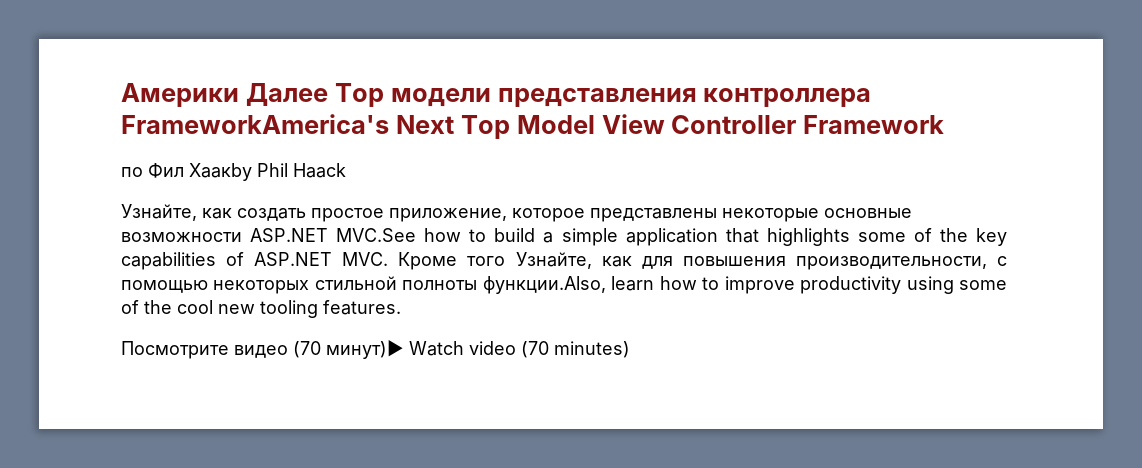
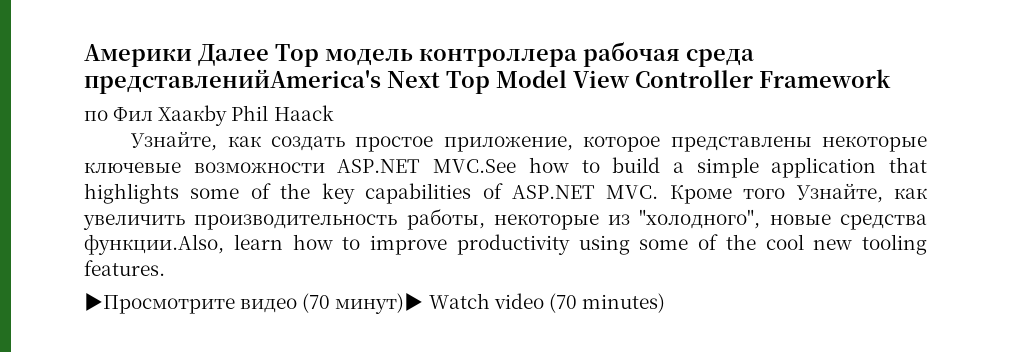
[390,88,872,107] [121,114,389,134] модели представления контроллера FrameworkAmerica's -> [325,41,754,67] [84,69,381,94] модель контроллера рабочая среда представленийAmerica's
[824,208,912,218] основные -> [84,162,181,173] ключевые
[641,256,1007,270] [121,276,478,294] для повышения производительности, с помощью некоторых стильной полноты -> [83,208,928,230] увеличить производительность работы, некоторые из "холодного", новые средства
[121,341,229,359] Посмотрите -> [84,293,235,314] ▶Просмотрите

